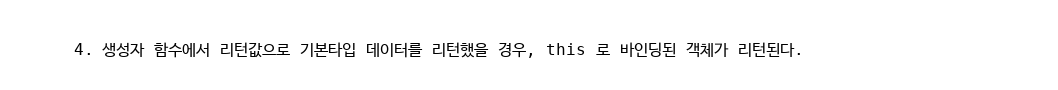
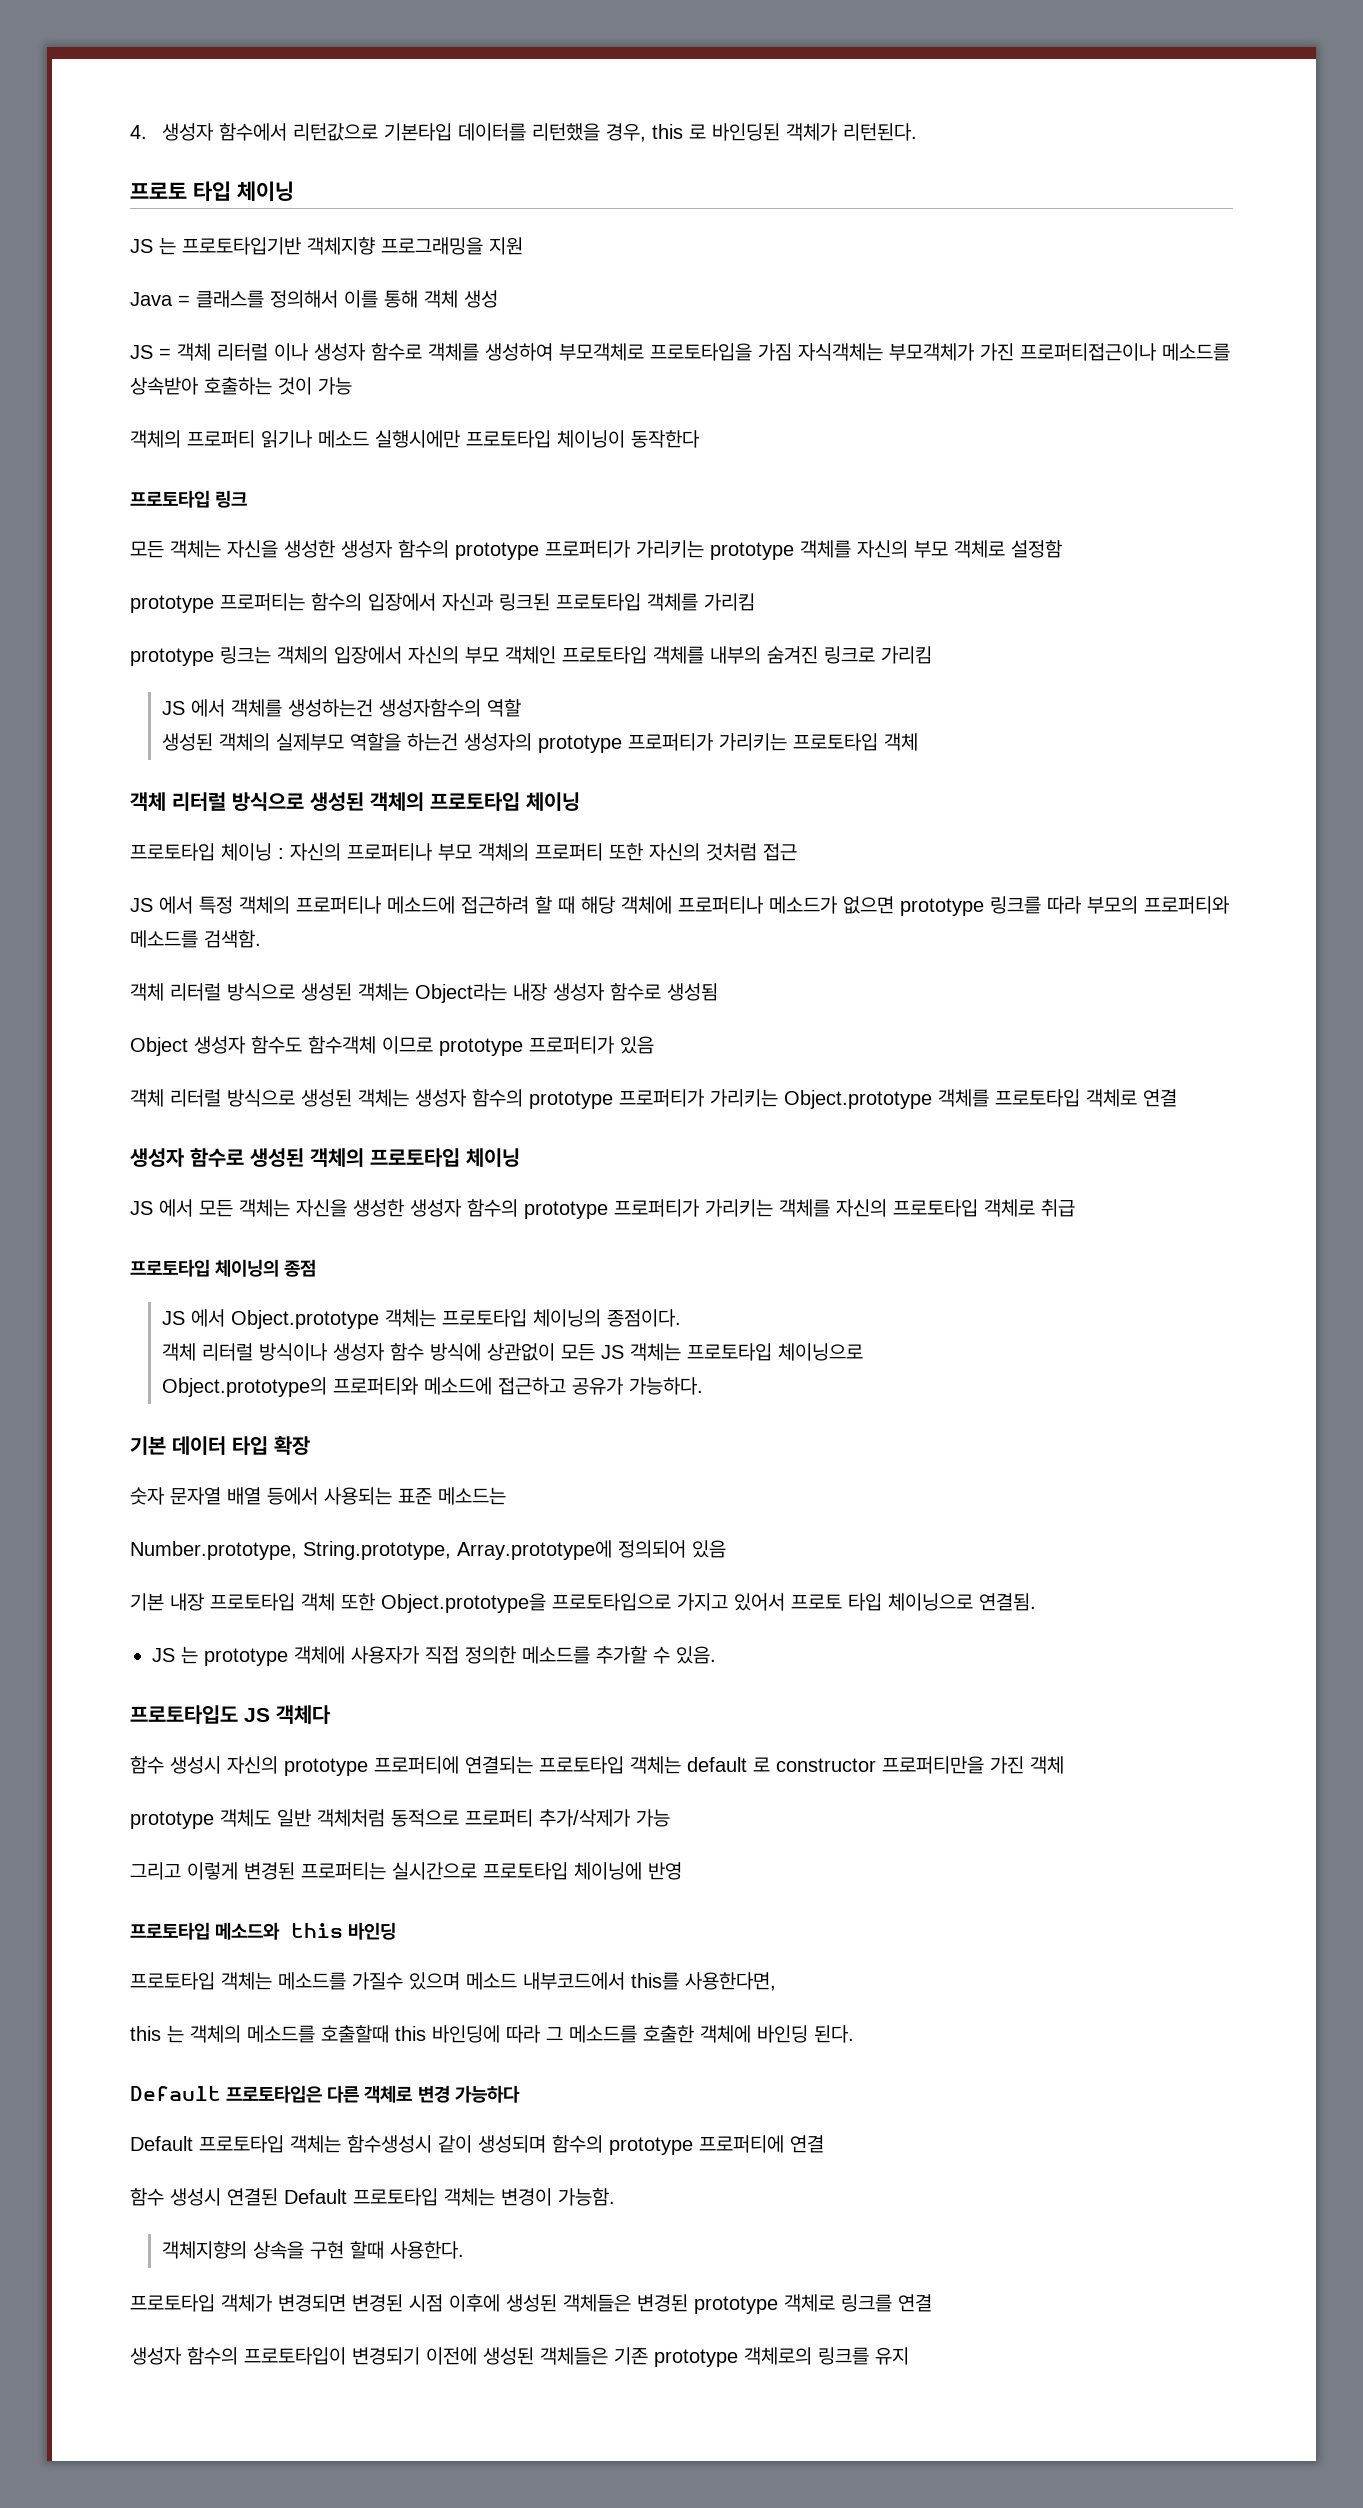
(804, 49) none -> [130,181,294,202] [130,237,523,255] [130,290,498,308] [130,343,1230,361] [130,377,352,395] [130,430,700,448] [130,490,248,508] [130,540,1062,560] [130,593,755,613] [130,646,932,666] [162,699,522,717] [162,733,919,753] [130,792,580,811] [130,843,797,861] [130,896,1229,916] [130,930,261,948] [130,983,718,1003] [130,1036,654,1056] [130,1089,1177,1109] [130,1148,520,1167] [130,1199,1075,1219] [130,1259,317,1277] [162,1309,682,1329] [162,1343,864,1361] [162,1377,704,1397] [130,1436,310,1455] [130,1487,506,1505] [130,1540,726,1560] [130,1593,1036,1613] [152,1646,716,1666] [130,1705,331,1724] [130,1756,1064,1776] [130,1809,670,1829] [130,1862,682,1880] [130,1922,397,1940] [130,1972,776,1991] [130,2025,854,2043] [130,2085,520,2103] [130,2135,824,2155] [130,2188,615,2206] [162,2241,465,2259] [130,2294,932,2314] [130,2347,909,2367] // 프로토 타입 체이닝 // JS 는 프로토타입기반 객체지향 프로그래밍을 지원 // Java = 클래스를 정의해서 이를 통해 객체 생성 // JS = 객체 리터럴 이나 생성자 함수로 객체를 생성하여 부모객체로 프로토타입을 가짐 자식객체는 부모객체가 가진 프로퍼티접근이나 메소드를 상속받아 호출하는 것이 가능 // 객체의 프로퍼티 읽기나 메소드 실행시에만 프로토타입 체이닝이 동작한다 // 프로토타입 링크 // 모든 객체는 자신을 생성한 생성자 함수의 prototype 프로퍼티가 가리키는 prototype 객체를 자신의 부모 객체로 설정함 // prototype 프로퍼티는 함수의 입장에서 자신과 링크된 프로토타입 객체를 가리킴 // prototype 링크는 객체의 입장에서 자신의 부모 객체인 프로토타입 객체를 내부의 숨겨진 링크로 가리킴 // JS 에서 객체를 생성하는건 생성자함수의 역할 // 생성된 객체의 실제부모 역할을 하는건 생성자의 prototype 프로퍼티가 가리키는 프로토타입 객체 // 객체 리터럴 방식으로 생성된 객체의 프로토타입 체이닝 // 프로토타입 체이닝 : 자신의 프로퍼티나 부모 객체의 프로퍼티 또한 자신의 것처럼 접근 // JS 에서 특정 객체의 프로퍼티나 메소드에 접근하려 할 때 해당 객체에 프로퍼티나 메소드가 없으면 prototype 링크를 따라 부모의 프로퍼티와 메소드를 검색함. // 객체 리터럴 방식으로 생성된 객체는 Object라는 내장 생성자 함수로 생성됨 // Object 생성자 함수도 함수객체 이므로 prototype 프로퍼티가 있음 // 객체 리터럴 방식으로 생성된 객체는 생성자 함수의 prototype 프로퍼티가 가리키는 Object.prototype 객체를 프로토타입 객체로 연결 // 생성자 함수로 생성된 객체의 프로토타입 체이닝 // JS 에서 모든 객체는 자신을 생성한 생성자 함수의 prototype 프로퍼티가 가리키는 객체를 자신의 프로토타입 객체로 취급 // 프로토타입 체이닝의 종점 // JS 에서 Object.prototype 객체는 프로토타입 체이닝의 종점이다. // 객체 리터럴 방식이나 생성자 함수 방식에 상관없이 모든 JS 객체는 프로토타입 체이닝으로 // Object.prototype의 프로퍼티와 메소드에 접근하고 공유가 가능하다. // 기본 데이터 타입 확장 // 숫자 문자열 배열 등에서 사용되는 표준 메소드는 // Number.prototype, String.prototype, Array.prototype에 정의되어 있음 // 기본 내장 프로토타입 객체 또한 Object.prototype을 프로토타입으로 가지고 있어서 프로토 타입 체이닝으로 연결됨. // JS 는 prototype 객체에 사용자가 직접 정의한 메소드를 추가할 수 있음. // 프로토타입도 JS 객체다 // 함수 생성시 자신의 prototype 프로퍼티에 연결되는 프로토타입 객체는 default 로 constructor 프로퍼티만을 가진 객체 // prototype 객체도 일반 객체처럼 동적으로 프로퍼티 추가/삭제가 가능 // 그리고 이렇게 변경된 프로퍼티는 실시간으로 프로토타입 체이닝에 반영 // 프로토타입 메소드와 this 바인딩 // 프로토타입 객체는 메소드를 가질수 있으며 메소드 내부코드에서 this를 사용한다면, // this 는 객체의 메소드를 호출할때 this 바인딩에 따라 그 메소드를 호출한 객체에 바인딩 된다. // Default 프로토타입은 다른 객체로 변경 가능하다 // Default 프로토타입 객체는 함수생성시 같이 생성되며 함수의 prototype 프로퍼티에 연결 // 함수 생성시 연결된 Default 프로토타입 객체는 변경이 가능함. // 객체지향의 상속을 구현 할때 사용한다. // 프로토타입 객체가 변경되면 변경된 시점 이후에 생성된 객체들은 변경된 prototype 객체로 링크를 연결 // 생성자 함수의 프로토타입이 변경되기 이전에 생성된 객체들은 기존 prototype 객체로의 링크를 유지

